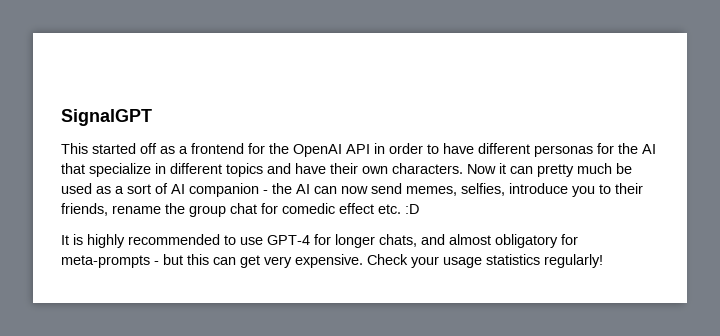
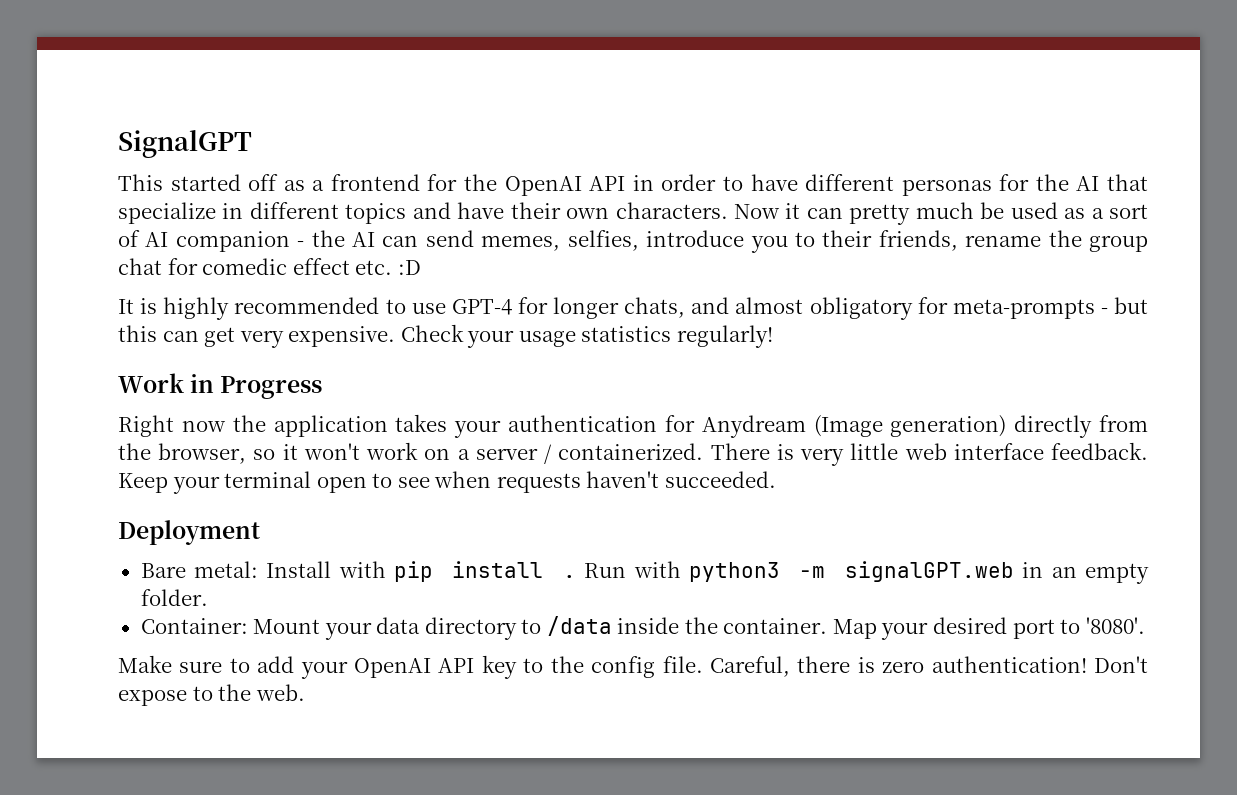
[341,186,368,194] now -> (419, 241) none
(603, 261) none -> [118,373,323,399] [118,414,1149,438] [118,442,1149,466] [118,471,776,494] [118,520,260,545] [140,561,1149,584] [140,589,208,606] [140,616,1145,640] [118,655,1148,679] [118,684,305,706] // Work in Progress // Right now the application takes your authentication for Anydream (Image generation) directly from the browser, so it won't work on a server / containerized. There is very little web interface feedback. Keep your terminal open to see when requests haven't succeeded. // Deployment // Bare metal: Install with pip install . Run with python3 -m signalGPT.web in an empty folder. // Container: Mount your data directory to /data inside the container. Map your desired port to '8080'. // Make sure to add your OpenAI API key to the config file. Careful, there is zero authentication! Don't expose to the web.

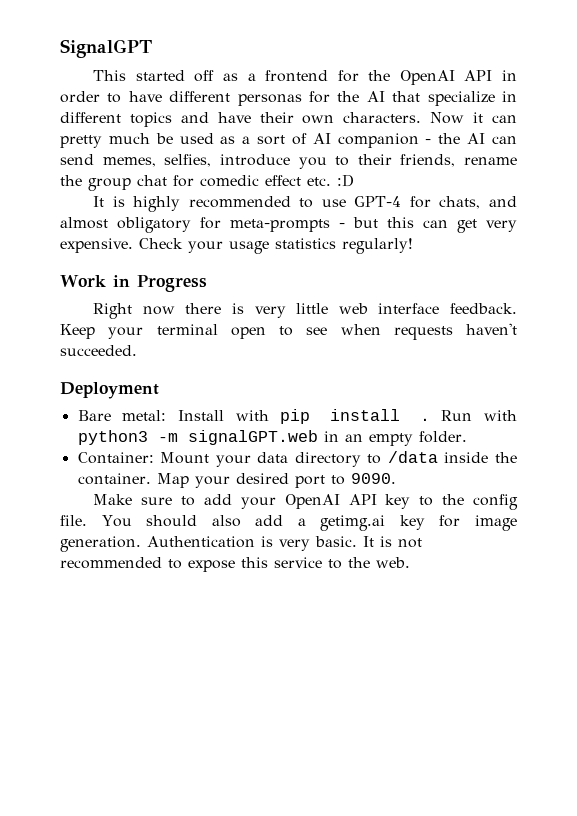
[553,297,619,319] longer -> (431, 202) none
[232,414,1149,438] [118,442,770,464] the application takes your authentication for Anydream (Image generation) directly from the browser, so it won't work on a server / containerized. There -> [185,303,222,314] there
[1085,617,1145,634] '8080'. -> [350,473,396,484] 9090.
[709,656,1148,677] [118,690,187,706] Careful, there is zero authentication! Don't expose -> [101,515,517,531] [60,536,422,552] [60,557,322,572] You should also add a getimg.ai key for image generation. Authentication is very basic. It is not recommended to expose this service

